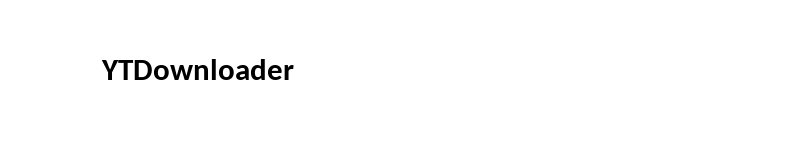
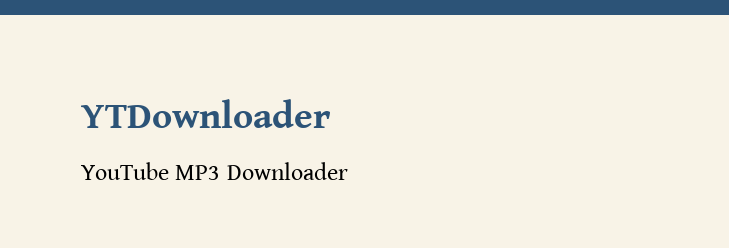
(294, 69) none -> [81,162,348,180] // YouTube MP3 Downloader

